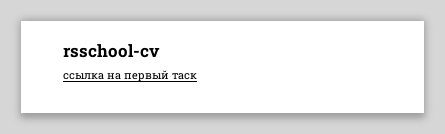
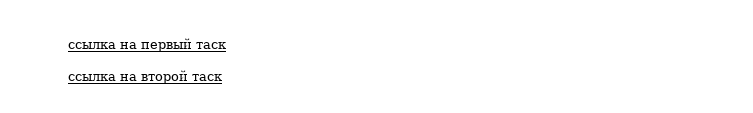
[63,44,160,58] rsschool-cv // -> (68, 45) none
(197, 76) none -> [68,70,222,84] // ссылка на второй таск

